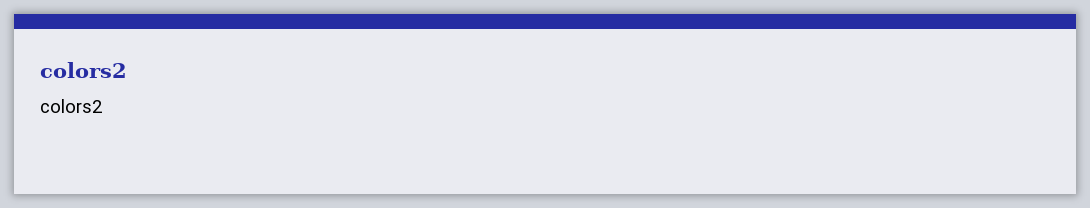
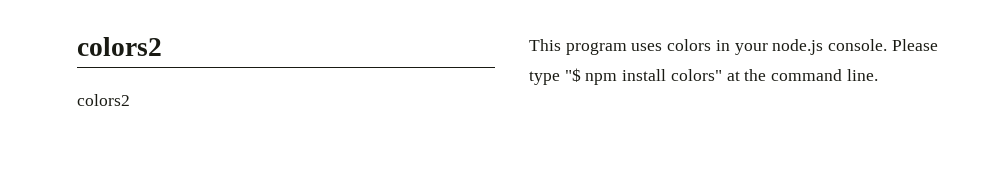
(102, 106) none -> [529,39,938,55] [529,68,878,85] // This program uses colors in your node.js console. Please type "$ npm install colors" at the command line.

